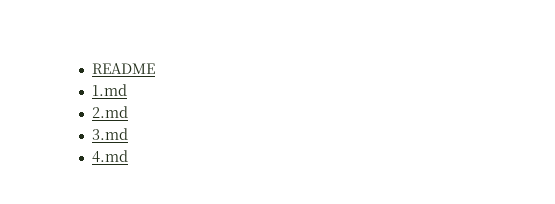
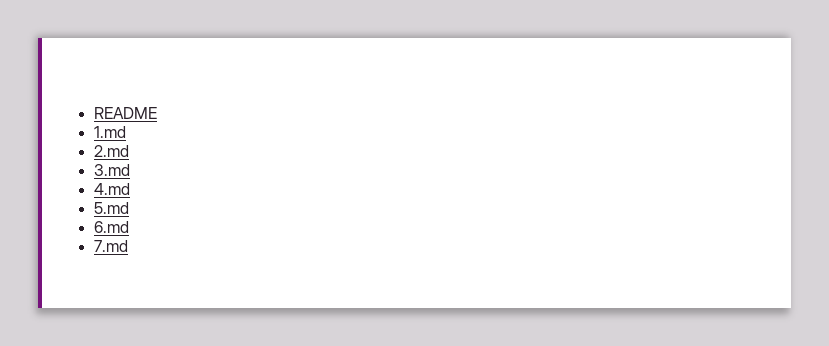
(128, 156) none -> [93,202,129,214] [93,221,129,233] [93,240,128,252] // 5.md // 6.md // 7.md

